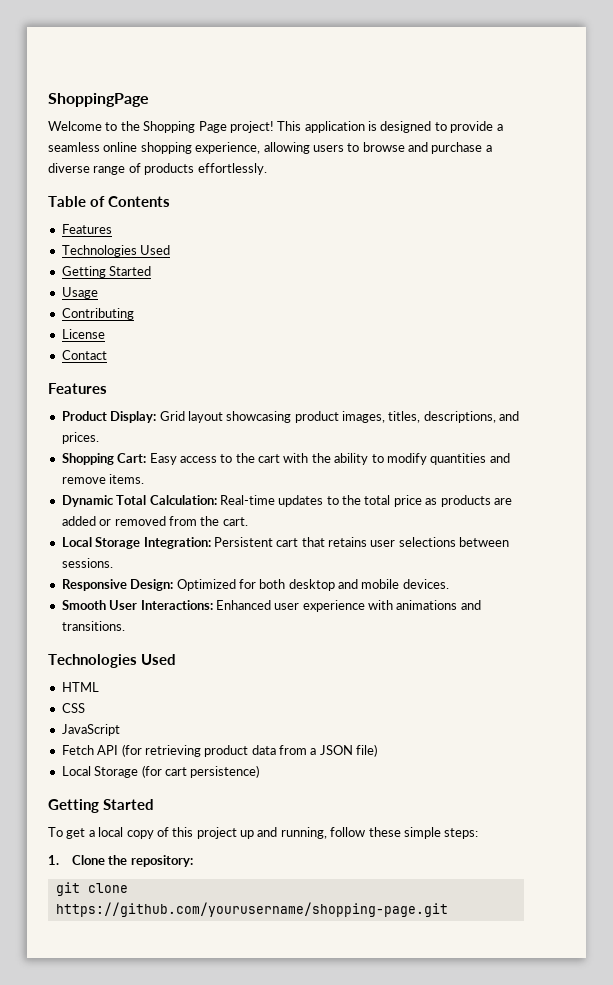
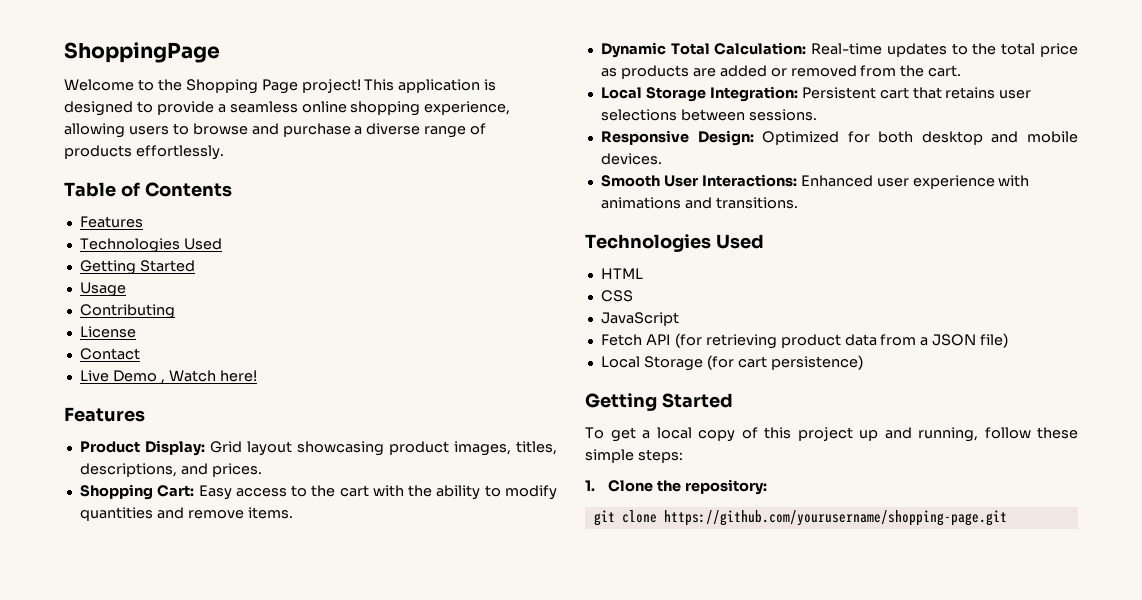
(107, 355) none -> [79,370,257,384] // Live Demo , Watch here!

